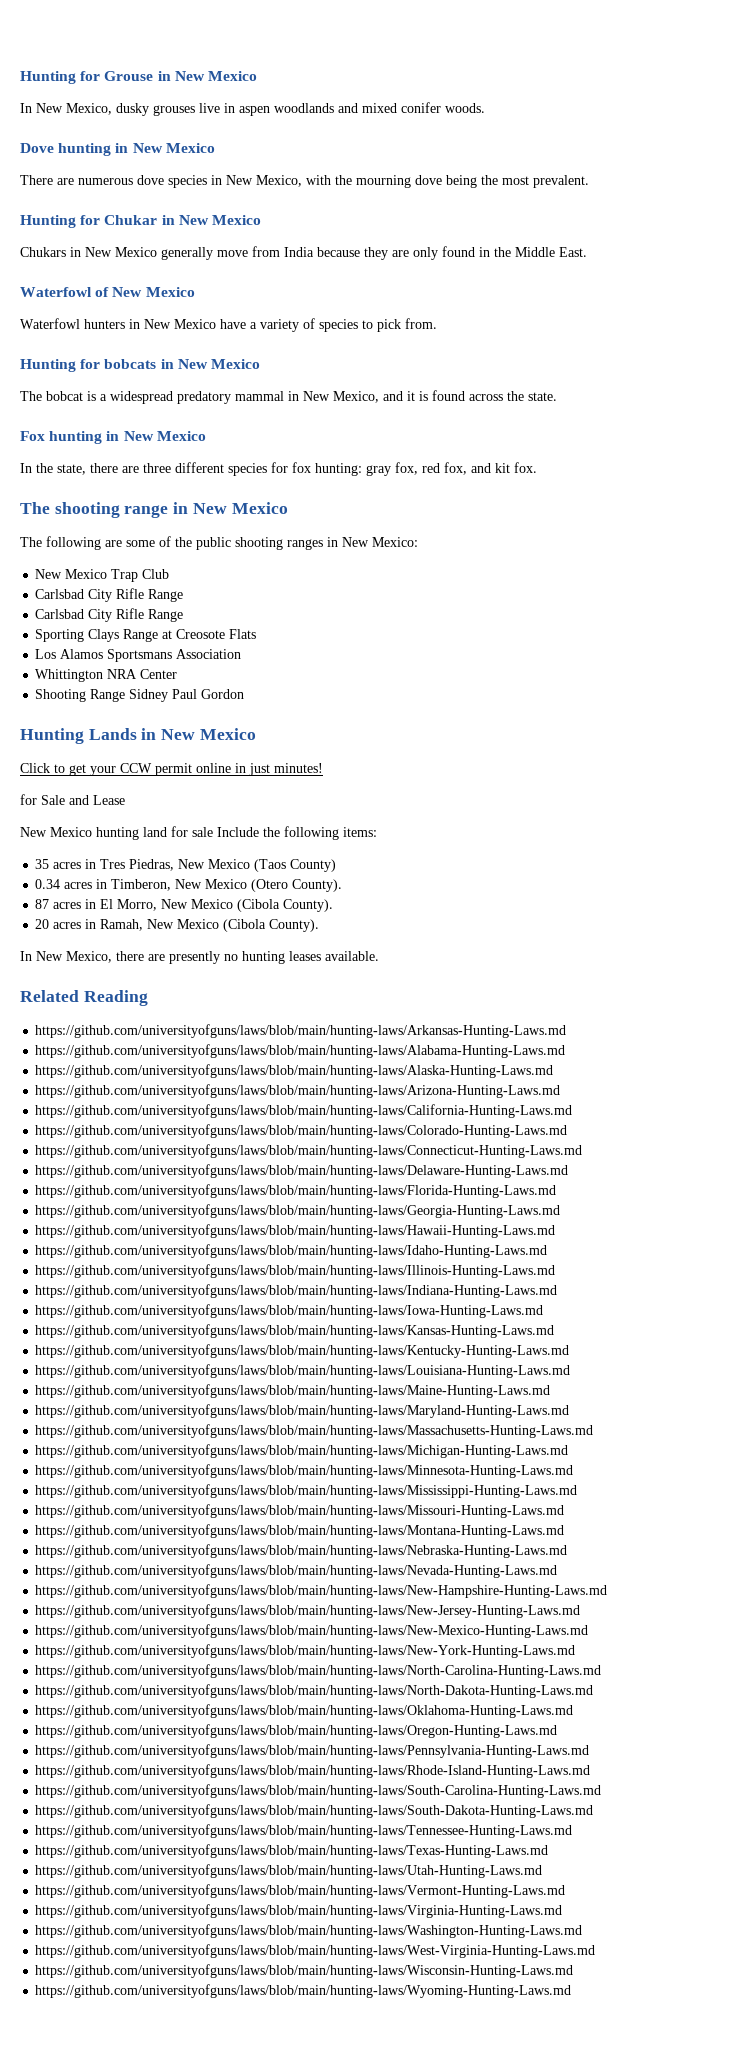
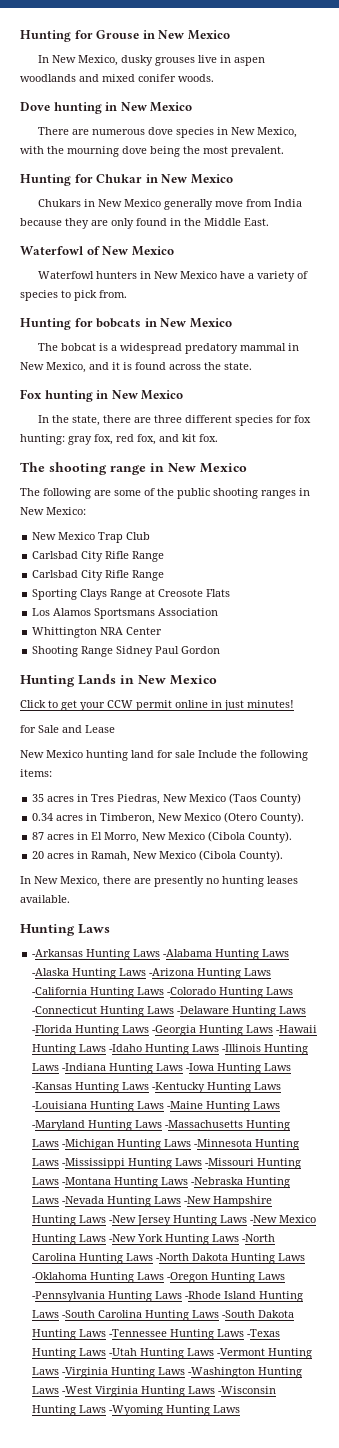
[20,990,148,1006] [35,1024,567,1038] [35,1044,566,1058] [35,1064,554,1078] [35,1084,561,1098] [35,1104,573,1118] [35,1124,568,1138] [35,1144,583,1158] [35,1164,569,1178] [35,1184,557,1198] [35,1204,561,1218] [35,1224,556,1238] [35,1244,548,1258] [35,1264,556,1278] [35,1284,558,1298] [35,1304,544,1318] [35,1324,555,1338] [35,1344,570,1358] [35,1364,571,1378] [35,1384,551,1398] [35,1404,570,1418] [35,1424,594,1438] [35,1444,569,1458] [35,1464,574,1478] [35,1484,578,1498] [35,1504,565,1518] [35,1524,565,1538] [35,1544,568,1558] [35,1564,558,1578] [35,1584,608,1598] [35,1604,581,1618] [35,1624,589,1638] [35,1644,576,1658] [35,1664,602,1678] [35,1684,594,1698] [35,1704,574,1718] [35,1724,558,1738] [35,1744,590,1758] [35,1764,591,1778] [35,1784,602,1798] [35,1804,594,1818] [35,1824,573,1838] [35,1844,549,1858] [35,1864,543,1878] [35,1884,566,1898] [35,1904,563,1918] [35,1924,583,1938] [35,1944,596,1958] [35,1964,574,1978] [35,1984,572,1998] Related Reading // https://github.com/universityofguns/laws/blob/main/hunting-laws/Arkansas-Hunting-Laws.md // https://github.com/universityofguns/laws/blob/main/hunting-laws/Alabama-Hunting-Laws.md // https://github.com/universityofguns/laws/blob/main/hunting-laws/Alaska-Hunting-Laws.md // https://github.com/universityofguns/laws/blob/main/hunting-laws/Arizona-Hunting-Laws.md // https://github.com/universityofguns/laws/blob/main/hunting-laws/California-Hunting-Laws.md // https://github.com/universityofguns/laws/blob/main/hunting-laws/Colorado-Hunting-Laws.md // https://github.com/universityofguns/laws/blob/main/hunting-laws/Connecticut-Hunting-Laws.md // https://github.com/universityofguns/laws/blob/main/hunting-laws/Delaware-Hunting-Laws.md // https://github.com/universityofguns/laws/blob/main/hunting-laws/Florida-Hunting-Laws.md // https://github.com/universityofguns/laws/blob/main/hunting-laws/Georgia-Hunting-Laws.md // https://github.com/universityofguns/laws/blob/main/hunting-laws/Hawaii-Hunting-Laws.md // https://github.com/universityofguns/laws/blob/main/hunting-laws/Idaho-Hunting-Laws.md // https://github.com/universityofguns/laws/blob/main/hunting-laws/Illinois-Hunting-Laws.md // https://github.com/universityofguns/laws/blob/main/hunting-laws/Indiana-Hunting-Laws.md // https://github.com/universityofguns/laws/blob/main/hunting-laws/Iowa-Hunting-Laws.md // https://github.com/universityofguns/laws/blob/main/hunting-laws/Kansas-Hunting-Laws.md // https://github.com/universityofguns/laws/blob/main/hunting-laws/Kentucky-Hunting-Laws.md // https://github.com/universityofguns/laws/blob/main/hunting-laws/Louisiana-Hunting-Laws.md // https://github.com/universityofguns/laws/blob/main/hunting-laws/Maine-Hunting-Laws.md // https://github.com/universityofguns/laws/blob/main/hunting-laws/Maryland-Hunting-Laws.md // https://github.com/universityofguns/laws/blob/main/hunting-laws/Massachusetts-Hunting-Laws.md // https://github.com/universityofguns/laws/blob/main/hunting-laws/Michigan-Hunting-Laws.md // https://github.com/universityofguns/laws/blob/main/hunting-laws/Minnesota-Hunting-Laws.md // https://github.com/universityofguns/laws/blob/main/hunting-laws/Mississippi-Hunting-Laws.md // https://github.com/universityofguns/laws/blob/main/hunting-laws/Missouri-Hunting-Laws.md // https://github.com/universityofguns/laws/blob/main/hunting-laws/Montana-Hunting-Laws.md // https://github.com/universityofguns/laws/blob/main/hunting-laws/Nebraska-Hunting-Laws.md // https://github.com/universityofguns/laws/blob/main/hunting-laws/Nevada-Hunting-Laws.md // https://github.com/universityofguns/laws/blob/main/hunting-laws/New-Hampshire-Hunting-Laws.md // https://github.com/universityofguns/laws/blob/main/hunting-laws/New-Jersey-Hunting-Laws.md // https://github.com/universityofguns/laws/blob/main/hunting-laws/New-Mexico-Hunting-Laws.md // https://github.com/universityofguns/laws/blob/main/hunting-laws/New-York-Hunting-Laws.md // https://github.com/universityofguns/laws/blob/main/hunting-laws/North-Carolina-Hunting-Laws.md // https://github.com/universityofguns/laws/blob/main/hunting-laws/North-Dakota-Hunting-Laws.md // https://github.com/universityofguns/laws/blob/main/hunting-laws/Oklahoma-Hunting-Laws.md // https://github.com/universityofguns/laws/blob/main/hunting-laws/Oregon-Hunting-Laws.md // https://github.com/universityofguns/laws/blob/main/hunting-laws/Pennsylvania-Hunting-Laws.md // https://github.com/universityofguns/laws/blob/main/hunting-laws/Rhode-Island-Hunting-Laws.md // https://github.com/universityofguns/laws/blob/main/hunting-laws/South-Carolina-Hunting-Laws.md // https://github.com/universityofguns/laws/blob/main/hunting-laws/South-Dakota-Hunting-Laws.md // https://github.com/universityofguns/laws/blob/main/hunting-laws/Tennessee-Hunting-Laws.md // https://github.com/universityofguns/laws/blob/main/hunting-laws/Texas-Hunting-Laws.md // https://github.com/universityofguns/laws/blob/main/hunting-laws/Utah-Hunting-Laws.md // https://github.com/universityofguns/laws/blob/main/hunting-laws/Vermont-Hunting-Laws.md // https://github.com/universityofguns/laws/blob/main/hunting-laws/Virginia-Hunting-Laws.md // https://github.com/universityofguns/laws/blob/main/hunting-laws/Washington-Hunting-Laws.md // https://github.com/universityofguns/laws/blob/main/hunting-laws/West-Virginia-Hunting-Laws.md // https://github.com/universityofguns/laws/blob/main/hunting-laws/Wisconsin-Hunting-Laws.md // https://github.com/universityofguns/laws/blob/main/hunting-laws/Wyoming-Hunting-Laws.md -> [20,924,110,936] [32,949,290,960] [32,968,272,979] [32,987,294,998] [32,1006,307,1017] [32,1025,318,1036] [32,1044,309,1055] [32,1063,292,1074] [32,1082,282,1093] [32,1101,281,1112] [32,1120,291,1131] [32,1139,300,1150] [32,1158,302,1169] [32,1177,291,1188] [32,1196,273,1207] [32,1215,317,1226] [32,1234,276,1245] [32,1253,306,1264] [32,1272,286,1283] [32,1291,304,1302] [32,1310,295,1321] [32,1329,281,1340] [32,1348,313,1359] [32,1367,303,1378] [32,1386,277,1397] [32,1405,241,1416] Hunting Laws // -Arkansas Hunting Laws -Alabama Hunting Laws -Alaska Hunting Laws -Arizona Hunting Laws -California Hunting Laws -Colorado Hunting Laws -Connecticut Hunting Laws -Delaware Hunting Laws -Florida Hunting Laws -Georgia Hunting Laws -Hawaii Hunting Laws -Idaho Hunting Laws -Illinois Hunting Laws -Indiana Hunting Laws -Iowa Hunting Laws -Kansas Hunting Laws -Kentucky Hunting Laws -Louisiana Hunting Laws -Maine Hunting Laws -Maryland Hunting Laws -Massachusetts Hunting Laws -Michigan Hunting Laws -Minnesota Hunting Laws -Mississippi Hunting Laws -Missouri Hunting Laws -Montana Hunting Laws -Nebraska Hunting Laws -Nevada Hunting Laws -New Hampshire Hunting Laws -New Jersey Hunting Laws -New Mexico Hunting Laws -New York Hunting Laws -North Carolina Hunting Laws -North Dakota Hunting Laws -Oklahoma Hunting Laws -Oregon Hunting Laws -Pennsylvania Hunting Laws -Rhode Island Hunting Laws -South Carolina Hunting Laws -South Dakota Hunting Laws -Tennessee Hunting Laws -Texas Hunting Laws -Utah Hunting Laws -Vermont Hunting Laws -Virginia Hunting Laws -Washington Hunting Laws -West Virginia Hunting Laws -Wisconsin Hunting Laws -Wyoming Hunting Laws

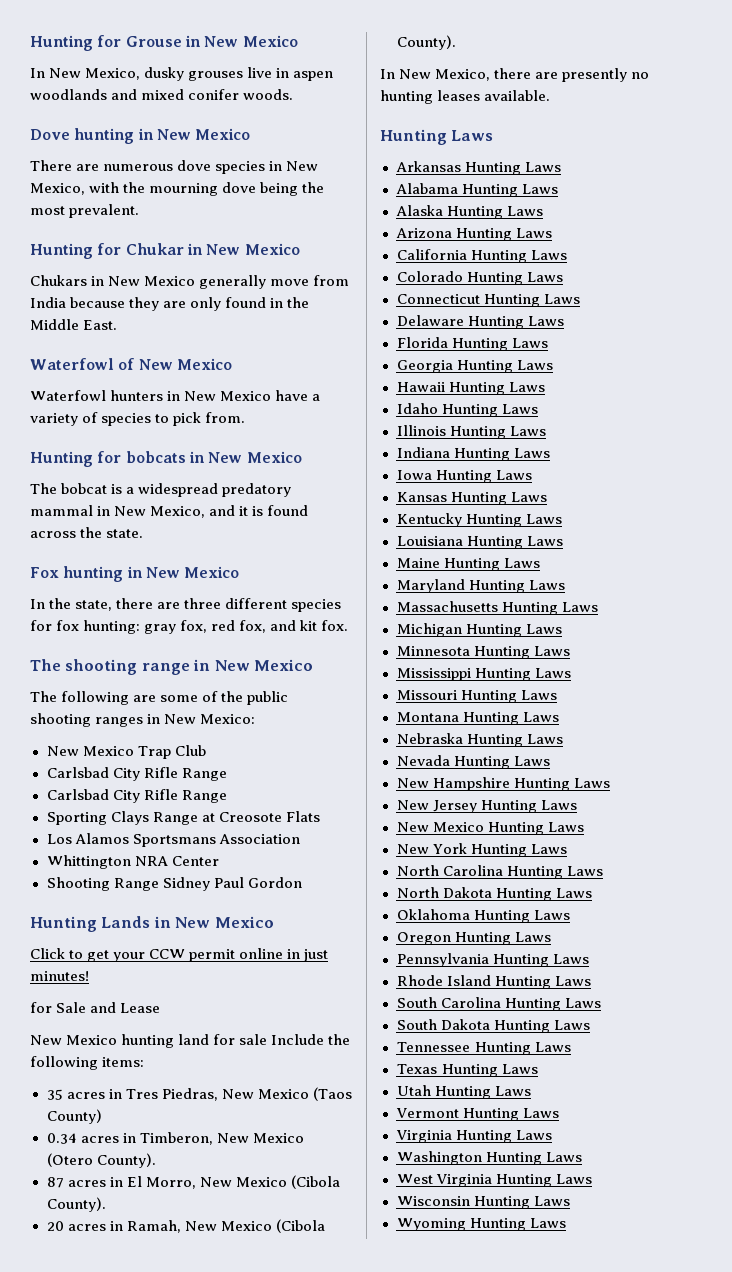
[32,949,290,960] [32,968,272,979] [32,987,294,998] [32,1006,307,1017] [32,1025,318,1036] [32,1044,309,1055] [32,1063,292,1074] [32,1082,282,1093] [32,1101,281,1112] [32,1120,291,1131] [32,1139,300,1150] [32,1158,302,1169] [32,1177,291,1188] [32,1196,212,1207] -Arkansas Hunting Laws -Alabama Hunting Laws -Alaska Hunting Laws -Arizona Hunting Laws -California Hunting Laws -Colorado Hunting Laws -Connecticut Hunting Laws -Delaware Hunting Laws -Florida Hunting Laws -Georgia Hunting Laws -Hawaii Hunting Laws -Idaho Hunting Laws -Illinois Hunting Laws -Indiana Hunting Laws -Iowa Hunting Laws -Kansas Hunting Laws -Kentucky Hunting Laws -Louisiana Hunting Laws -Maine Hunting Laws -Maryland Hunting Laws -Massachusetts Hunting Laws -Michigan Hunting Laws -Minnesota Hunting Laws -Mississippi Hunting Laws -Missouri Hunting Laws -Montana Hunting Laws -Nebraska Hunting Laws -Nevada Hunting Laws -New -> [395,161,561,175] [395,183,558,197] [395,205,543,219] [395,228,552,241] [396,249,567,263] [396,271,563,285] [396,294,580,307] [396,315,564,329] [396,337,548,351] [396,360,553,373] [396,382,545,395] [396,403,538,417] [396,425,546,439] [396,447,550,461] [396,470,532,483] [396,492,547,505] [396,513,562,527] [396,536,563,549] [396,558,540,571] [396,579,565,593] [396,601,598,615] [396,623,562,637] [396,646,570,659] [396,668,571,681] [396,690,557,703] [396,712,559,725] [396,733,563,747] [396,755,550,769] [396,778,429,788] Arkansas Hunting Laws // Alabama Hunting Laws // Alaska Hunting Laws // Arizona Hunting Laws // California Hunting Laws // Colorado Hunting Laws // Connecticut Hunting Laws // Delaware Hunting Laws // Florida Hunting Laws // Georgia Hunting Laws // Hawaii Hunting Laws // Idaho Hunting Laws // Illinois Hunting Laws // Indiana Hunting Laws // Iowa Hunting Laws // Kansas Hunting Laws // Kentucky Hunting Laws // Louisiana Hunting Laws // Maine Hunting Laws // Maryland Hunting Laws // Massachusetts Hunting Laws // Michigan Hunting Laws // Minnesota Hunting Laws // Mississippi Hunting Laws // Missouri Hunting Laws // Montana Hunting Laws // Nebraska Hunting Laws // Nevada Hunting Laws // New
[109,1215,137,1223] -New -> [396,800,429,810] // New
[250,1215,278,1223] -New -> [396,822,429,832] // New
[109,1234,137,1242] -New -> [396,844,429,854] // New
[242,1234,276,1242] [32,1253,306,1264] [32,1272,286,1283] [32,1291,222,1302] -North Carolina Hunting Laws -North Dakota Hunting Laws -Oklahoma Hunting Laws -Oregon Hunting Laws -Pennsylvania Hunting Laws -Rhode -> [396,865,603,879] [396,887,592,901] [396,909,570,923] [396,932,551,945] [396,953,589,967] [396,975,443,986] // North Carolina Hunting Laws // North Dakota Hunting Laws // Oklahoma Hunting Laws // Oregon Hunting Laws // Pennsylvania Hunting Laws // Rhode
[62,1310,295,1321] [32,1329,281,1340] [32,1348,313,1359] [32,1367,303,1378] [32,1386,277,1397] [32,1405,241,1416] -South Carolina Hunting Laws -South Dakota Hunting Laws -Tennessee Hunting Laws -Texas Hunting Laws -Utah Hunting Laws -Vermont Hunting Laws -Virginia Hunting Laws -Washington Hunting Laws -West Virginia Hunting Laws -Wisconsin Hunting Laws -Wyoming Hunting Laws -> [396,997,601,1011] [396,1019,590,1033] [396,1042,571,1055] [396,1064,538,1077] [396,1085,531,1099] [395,1108,559,1121] [395,1130,552,1143] [396,1151,582,1165] [396,1174,592,1187] [396,1196,570,1209] [396,1218,566,1231] // South Carolina Hunting Laws // South Dakota Hunting Laws // Tennessee Hunting Laws // Texas Hunting Laws // Utah Hunting Laws // Vermont Hunting Laws // Virginia Hunting Laws // Washington Hunting Laws // West Virginia Hunting Laws // Wisconsin Hunting Laws // Wyoming Hunting Laws

